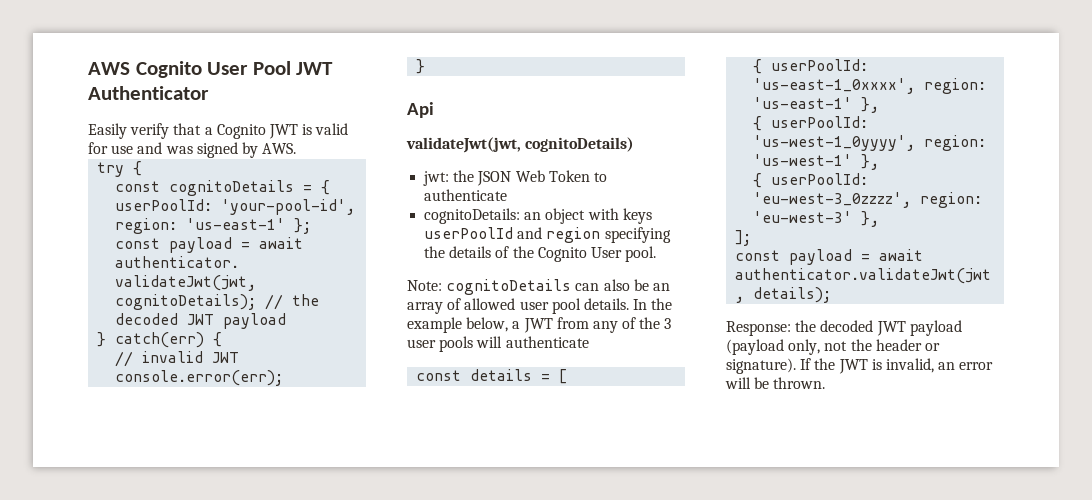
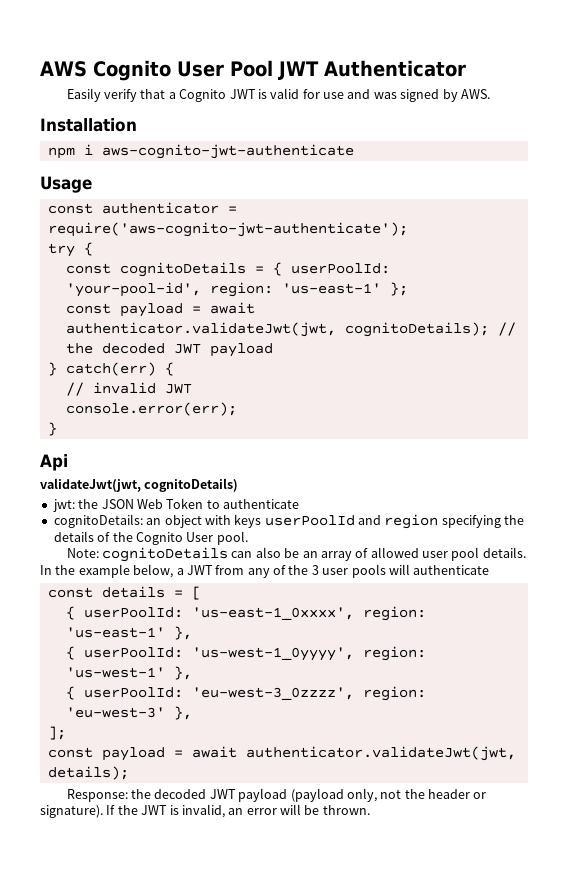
(297, 148) none -> [40,118,137,132] [47,144,354,159] [40,176,92,193] [47,202,237,214] [47,222,408,237] // Installation // npm i aws-cognito-jwt-authenticate // Usage // const authenticator = require('aws-cognito-jwt-authenticate');

